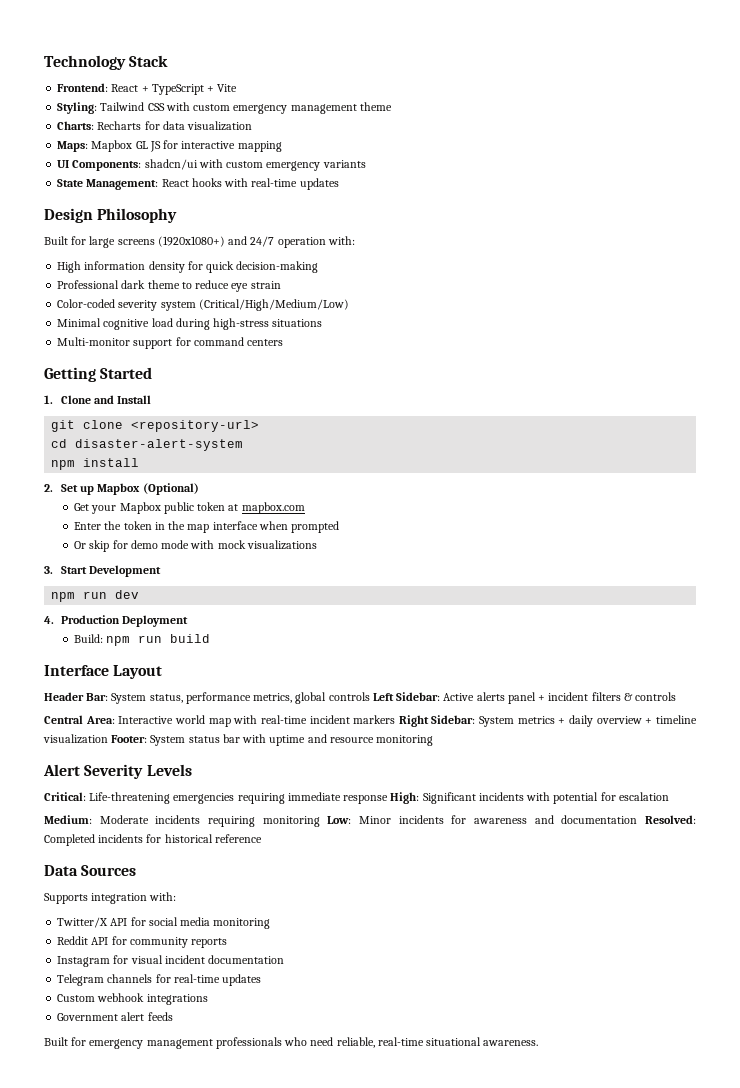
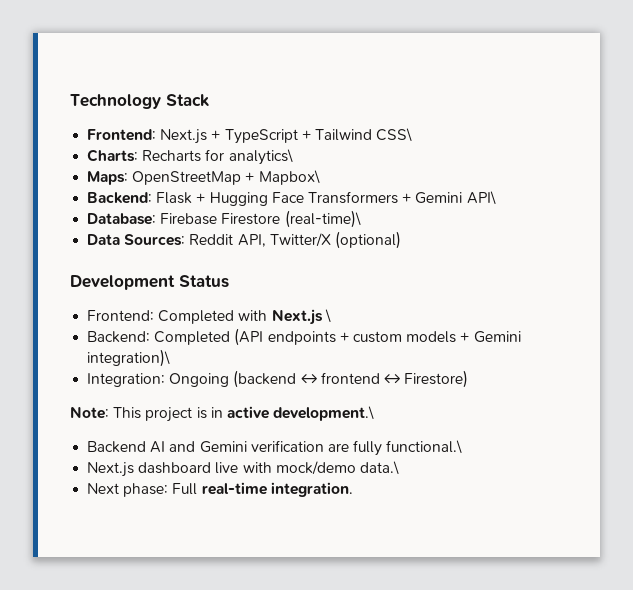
[111,84,139,92] React -> [160,129,208,144] Next.js
[217,84,238,92] [57,102,392,114] Vite // Styling: Tailwind CSS with custom emergency management theme -> [314,128,413,142] Tailwind CSS\
[162,121,253,131] data visualization -> [228,149,293,165] analytics\
[91,140,282,152] [57,159,366,171] [57,178,339,190] [44,208,178,223] [44,236,355,248] [57,261,319,273] [57,280,281,292] [57,299,349,311] [57,318,323,330] [57,337,284,349] [44,367,153,382] [44,395,152,404] [51,420,260,432] [51,439,244,451] [51,458,140,470] [44,483,199,495] [74,502,305,514] [74,521,340,533] [74,540,317,552] [44,565,162,577] [51,590,140,602] [44,615,189,627] [74,634,211,646] [44,665,163,679] [44,692,677,704] [44,715,697,727] [43,734,434,746] [43,764,192,779] [44,792,669,804] [44,815,696,827] [44,834,262,846] [44,865,137,876] [44,892,177,904] [57,917,271,929] [57,936,228,948] [57,955,285,967] [57,974,262,986] [57,993,208,1005] [57,1012,173,1021] [44,1037,539,1049] Mapbox GL JS for interactive mapping // UI Components: shadcn/ui with custom emergency variants // State Management: React hooks with real-time updates // Design Philosophy // Built for large screens (1920x1080+) and 24/7 operation with: // High information density for quick decision-making // Professional dark theme to reduce eye strain // Color-coded severity system (Critical/High/Medium/Low) // Minimal cognitive load during high-stress situations // Multi-monitor support for command centers // Getting Started // 1. Clone and Install // git clone <repository-url> // cd disaster-alert-system // npm install // 2. Set up Mapbox (Optional) // Get your Mapbox public token at mapbox.com // Enter the token in the map interface when prompted // Or skip for demo mode with mock visualizations // 3. Start Development // npm run dev // 4. Production Deployment // Build: npm run build // Interface Layout // Header Bar: System status, performance metrics, global controls Left Sidebar: Active alerts panel + incident filters & controls // Central Area: Interactive world map with real-time incident markers Right Sidebar: System metrics + daily overview + timeline visualization Footer: System status bar with uptime and resource monitoring // Alert Severity Levels // Critical: Life-threatening emergencies requiring immediate response High: Significant incidents with potential for escalation // Medium: Moderate incidents requiring monitoring Low: Minor incidents for awareness and documentation Resolved: Completed incidents for historical reference // Data Sources // Supports integration with: // Twitter/X API for social media monitoring // Reddit API for community reports // Instagram for visual incident documentation // Telegram channels for real-time updates // Custom webhook integrations // Government alert feeds // Built for emergency management professionals who need reliable, real-time situational awareness. -> [132,170,320,185] [87,191,496,206] [87,210,361,228] [87,231,401,249] [70,275,229,290] [87,309,331,325] [87,328,521,346] [87,349,171,367] [87,370,469,388] [70,406,375,422] [87,440,463,456] [87,461,399,477] [87,482,353,497] OpenStreetMap + Mapbox\ // Backend: Flask + Hugging Face Transformers + Gemini API\ // Database: Firebase Firestore (real-time)\ // Data Sources: Reddit API, Twitter/X (optional) // Development Status // Frontend: Completed with Next.js \ // Backend: Completed (API endpoints + custom models + Gemini integration)\ // Integration: Ongoing (backend ↔ frontend ↔ Firestore) // Note: This project is in active development.\ // Backend AI and Gemini verification are fully functional.\ // Next.js dashboard live with mock/demo data.\ // Next phase: Full real-time integration.

